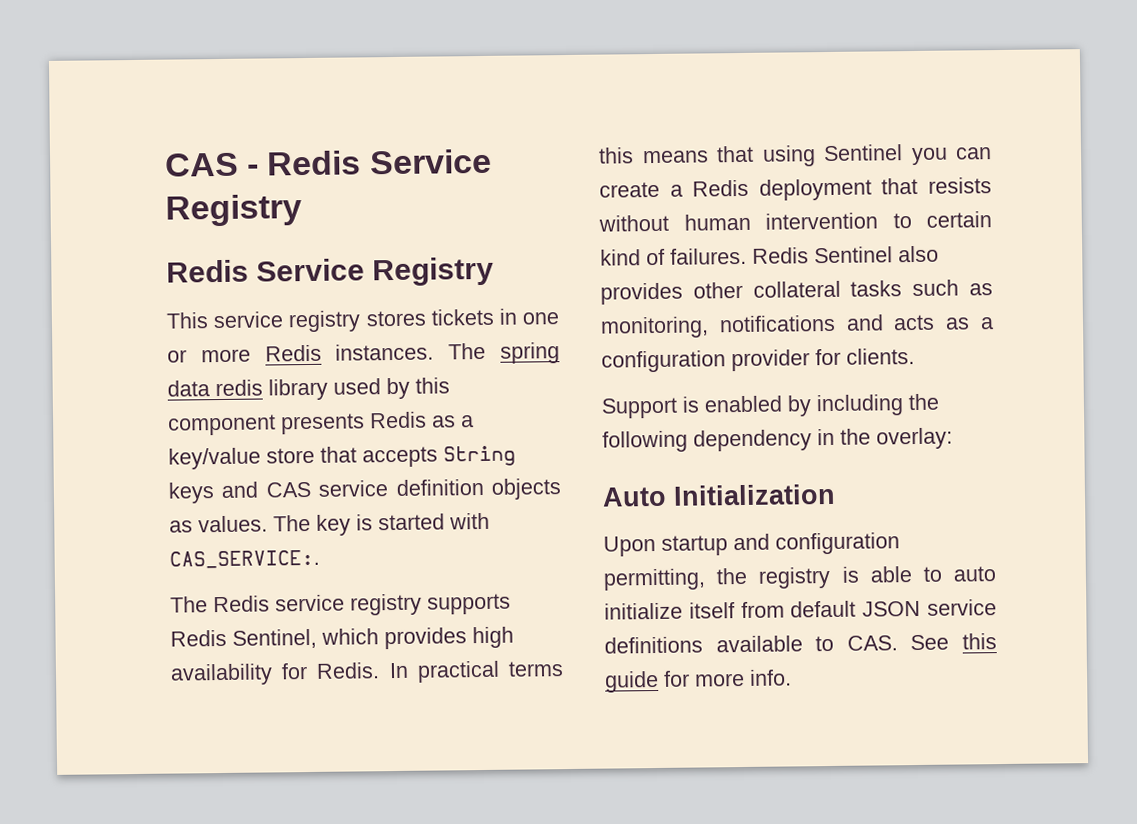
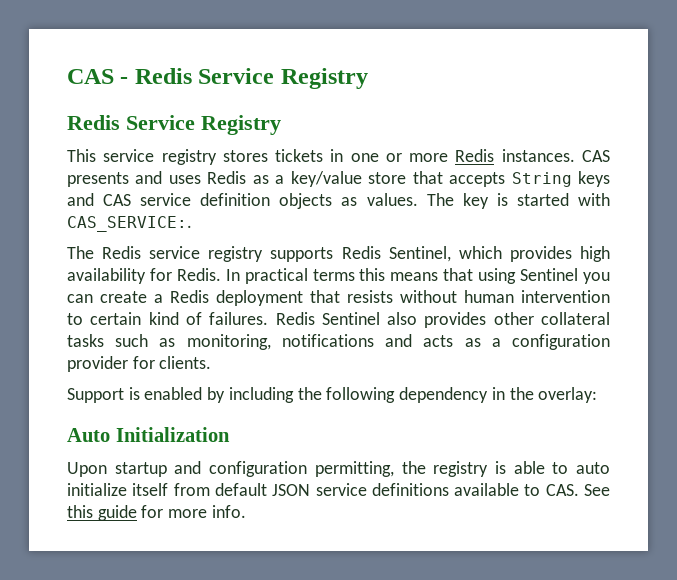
[448,342,560,364] [167,377,450,401] [168,413,365,436] The spring data redis library used by this component presents -> [581,150,610,162] [67,171,201,187] CAS presents and uses

